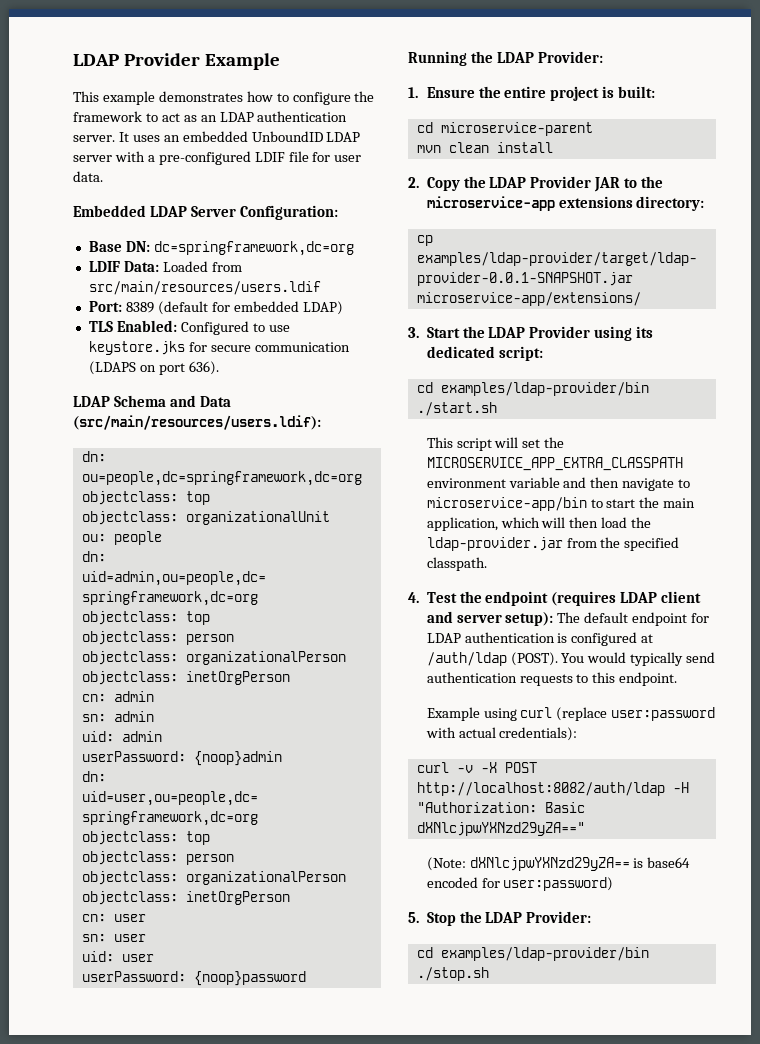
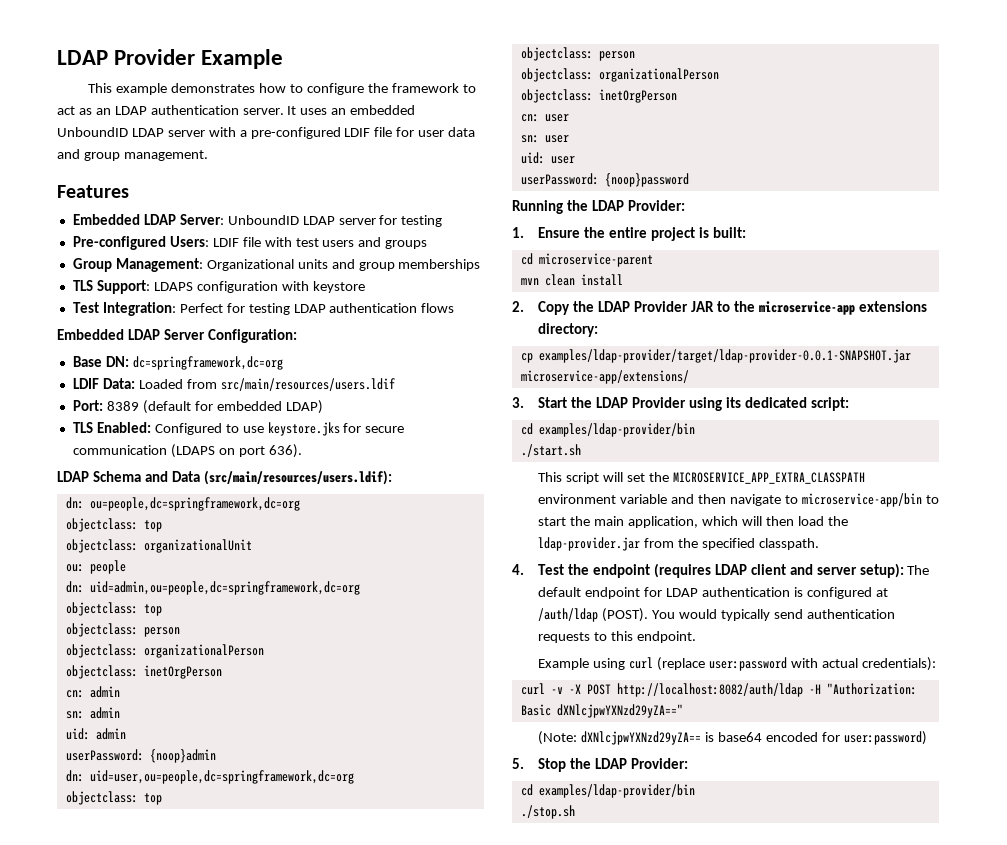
[73,171,103,182] data. -> [448,127,476,137] [57,149,208,161] [57,185,129,198] [72,214,443,227] [72,236,428,250] [72,258,481,272] [72,280,365,294] [72,302,455,316] data and group management. // Features // Embedded LDAP Server: UnboundID LDAP server for testing // Pre-configured Users: LDIF file with test users and groups // Group Management: Organizational units and group memberships // TLS Support: LDAPS configuration with keystore // Test Integration: Perfect for testing LDAP authentication flows

